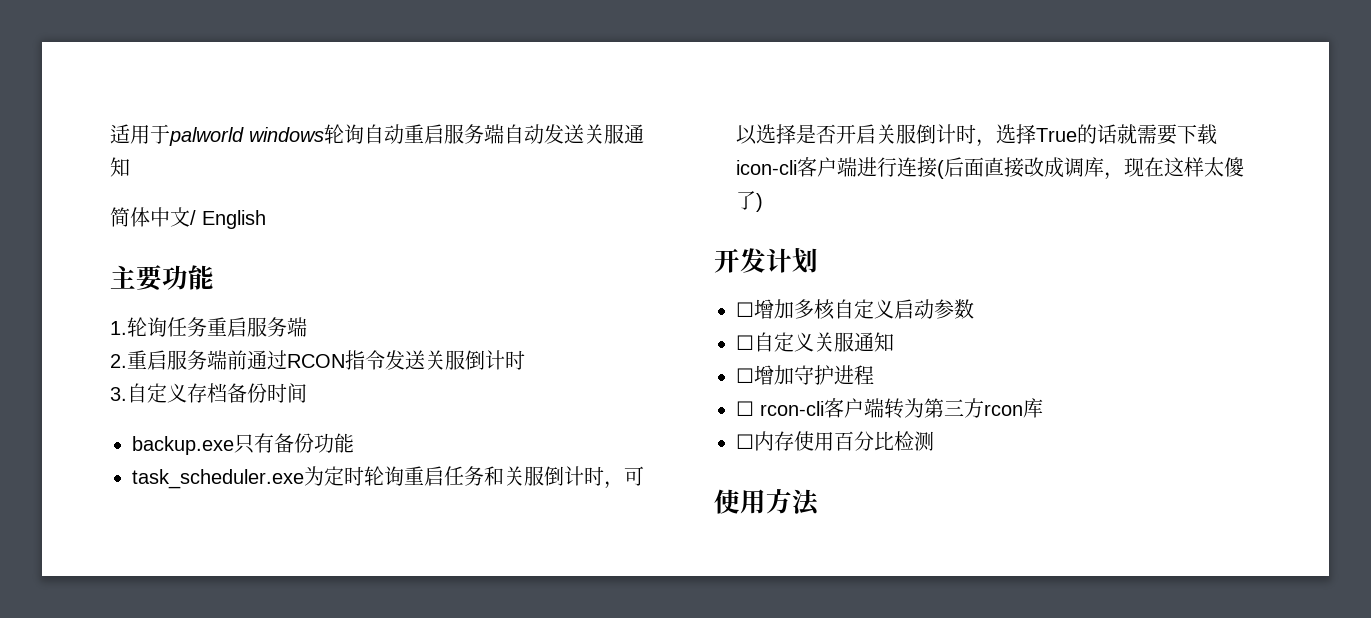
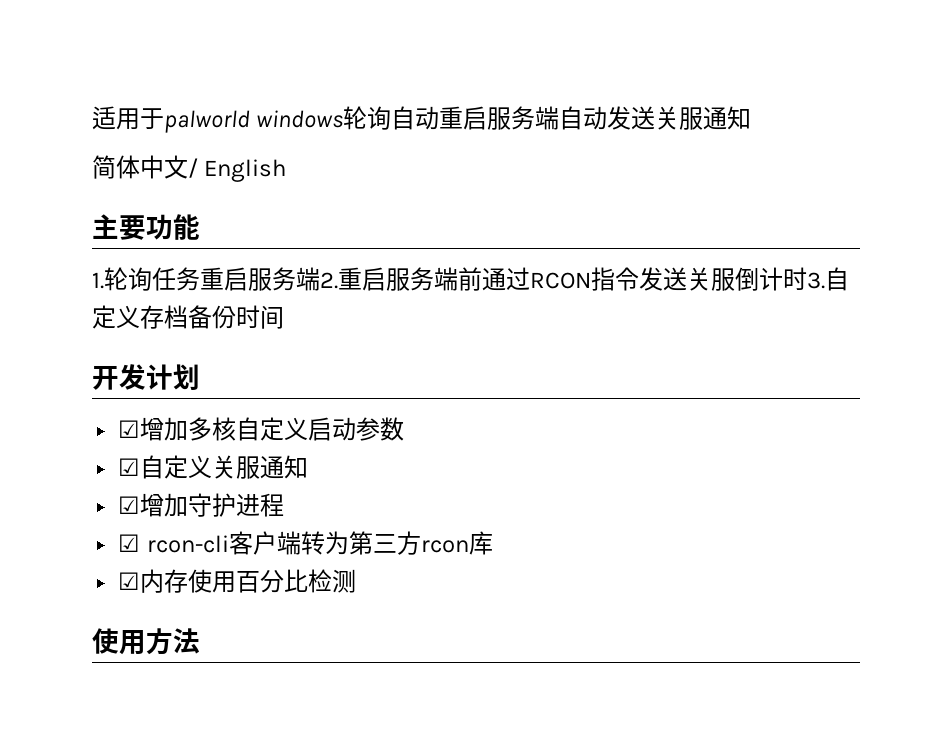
(307, 327) // -> (320, 279) none
(525, 360) // -> (807, 278) none
[132,433,354,455] [132,466,644,489] [736,124,1217,147] [736,157,1244,180] [736,191,763,212] // backup.exe只有备份功能 // task_scheduler.exe为定时轮询重启任务和关服倒计时，可以选择是否开启关服倒计时，选择True的话就需要下载icon-cli客户端进行连接(后面直接改成调库，现在这样太傻了) -> (284, 317) none
[736,302,754,317] ☐ -> [118,420,141,438] ☑
[736,335,754,350] ☐ -> [118,458,141,476] ☑
[736,368,754,383] ☐ -> [118,496,141,514] ☑
[736,401,754,416] ☐ -> [118,534,141,552] ☑
[736,434,754,449] ☐ -> [118,572,141,590] ☑

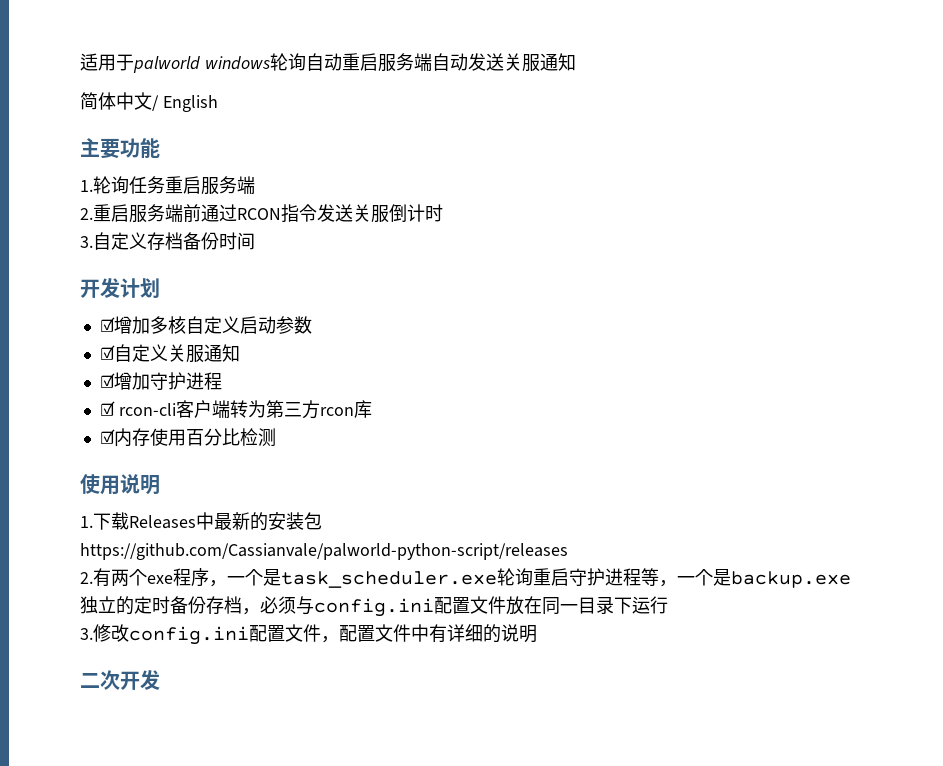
(320, 279) none -> (255, 185) //
(807, 278) none -> (443, 213) //
[146,628,200,655] 方法 -> [120,474,160,495] [80,512,322,531] [80,543,568,560] [80,568,851,588] [80,596,668,617] [80,624,537,645] [80,670,160,690] 说明 // 1.下载Releases中最新的安装包 // https://github.com/Cassianvale/palworld-python-script/releases // 2.有两个exe程序，一个是task_scheduler.exe轮询重启守护进程等，一个是backup.exe独立的定时备份存档，必须与config.ini配置文件放在同一目录下运行 // 3.修改config.ini配置文件，配置文件中有详细的说明 // 二次开发

